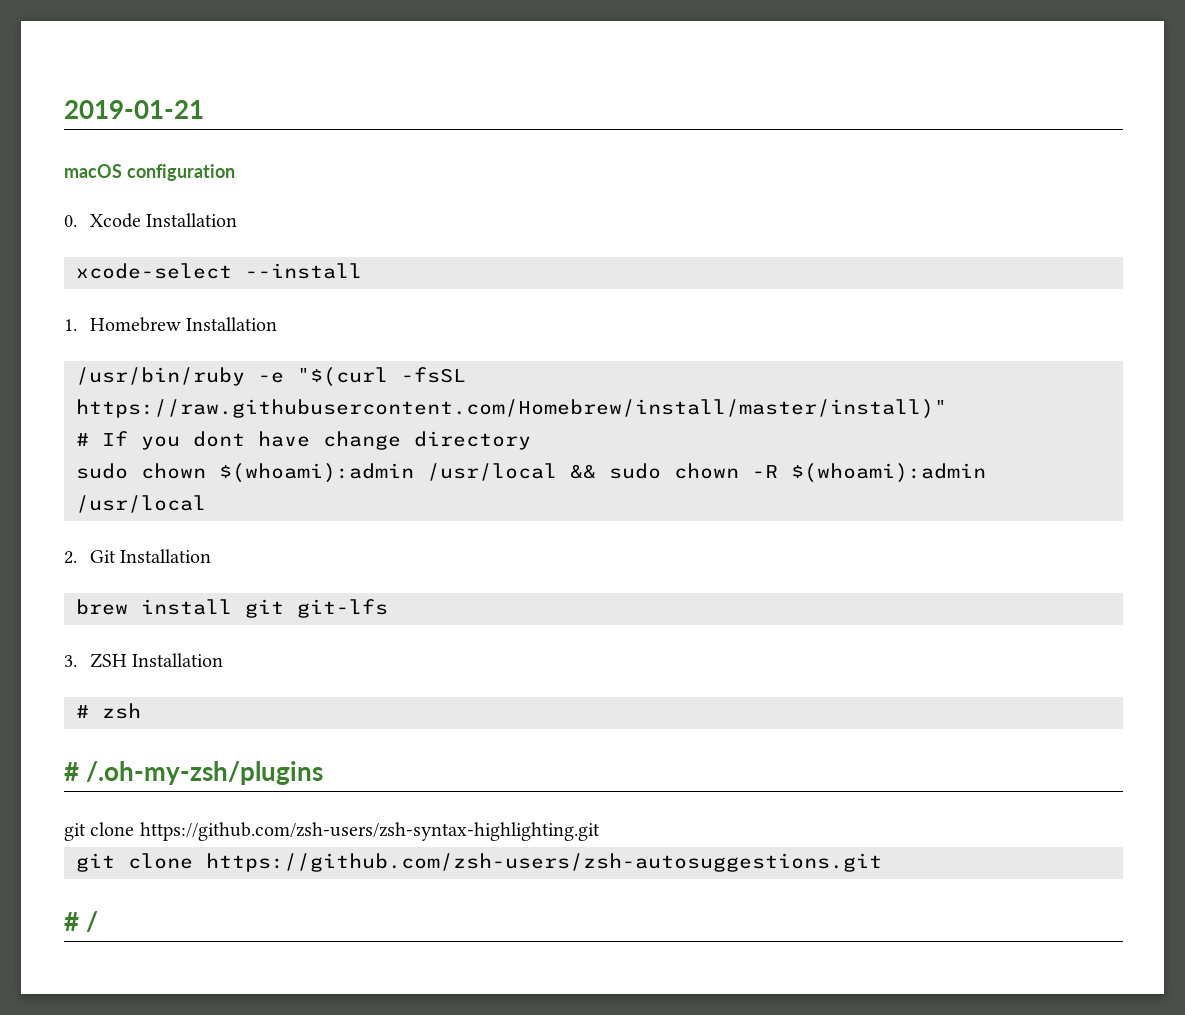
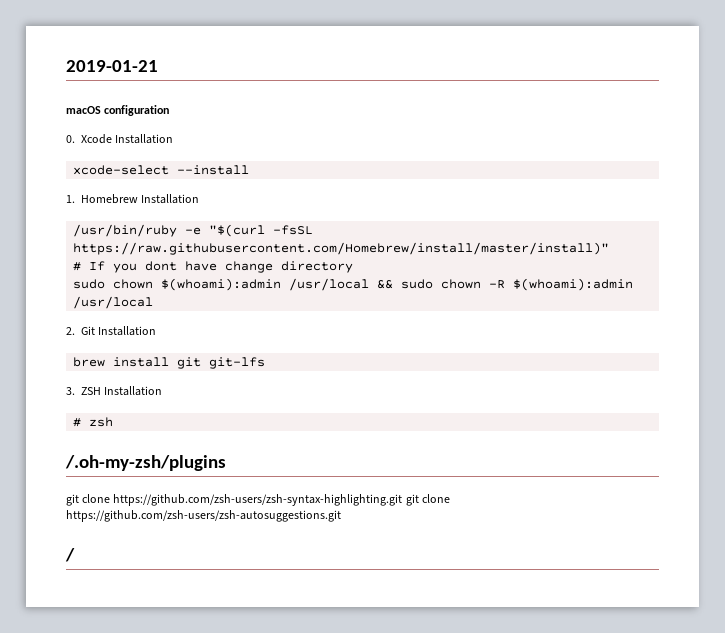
[64,762,79,781] # -> (114, 422) none
(600, 831) // -> (403, 500) none
[64,912,79,931] # -> (341, 516) none

